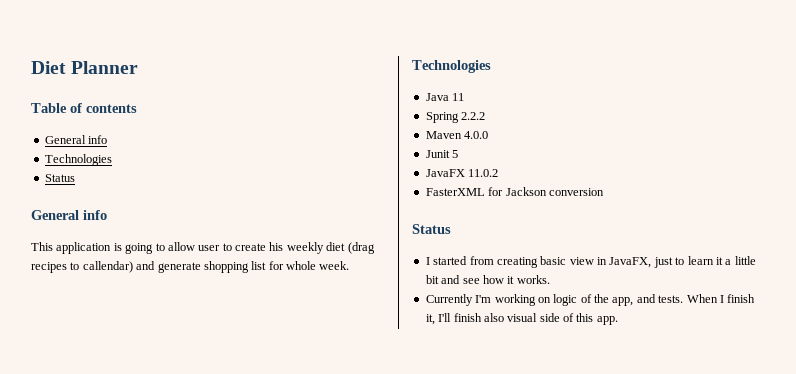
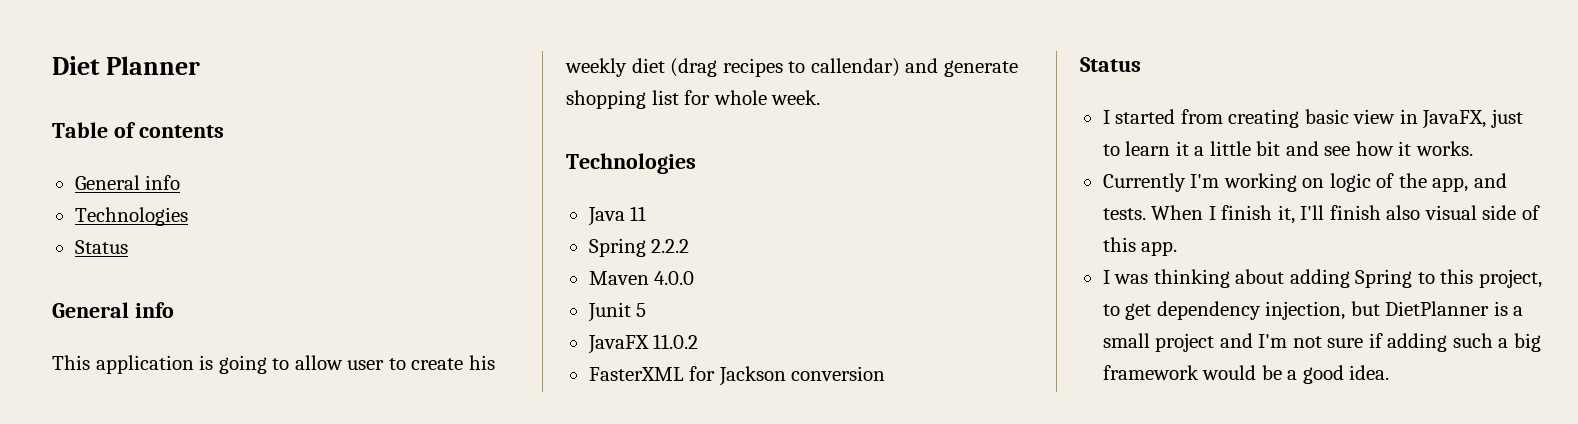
(618, 320) none -> [1102,269,1542,288] [1102,301,1524,320] [1102,333,1541,352] [1102,365,1390,384] // I was thinking about adding Spring to this project, to get dependency injection, but DietPlanner is a small project and I'm not sure if adding such a big framework would be a good idea.

